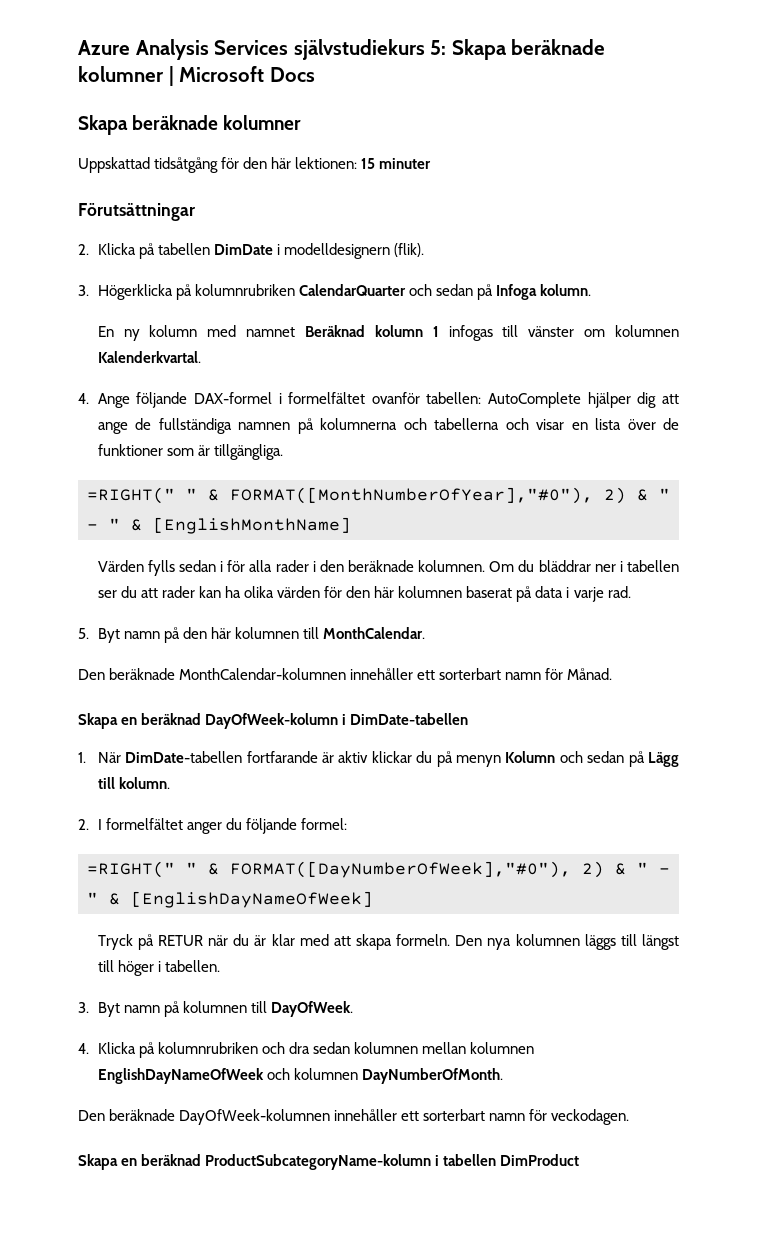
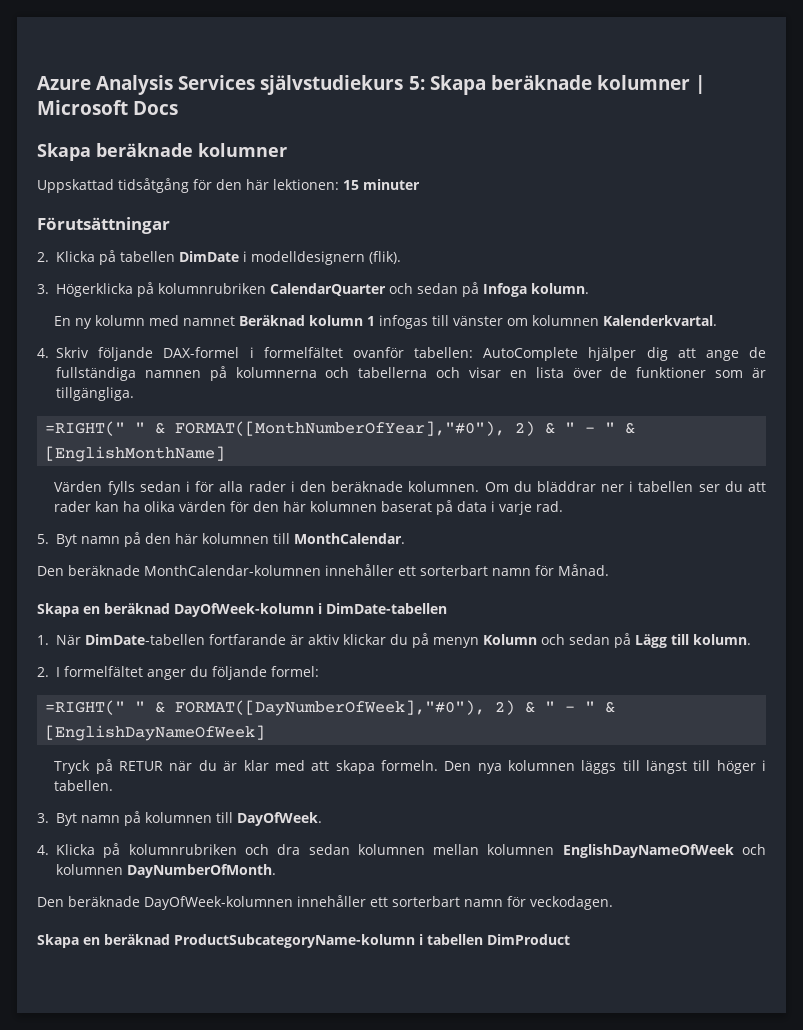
[97,393,130,408] Ange -> [56,347,89,358] Skriv

